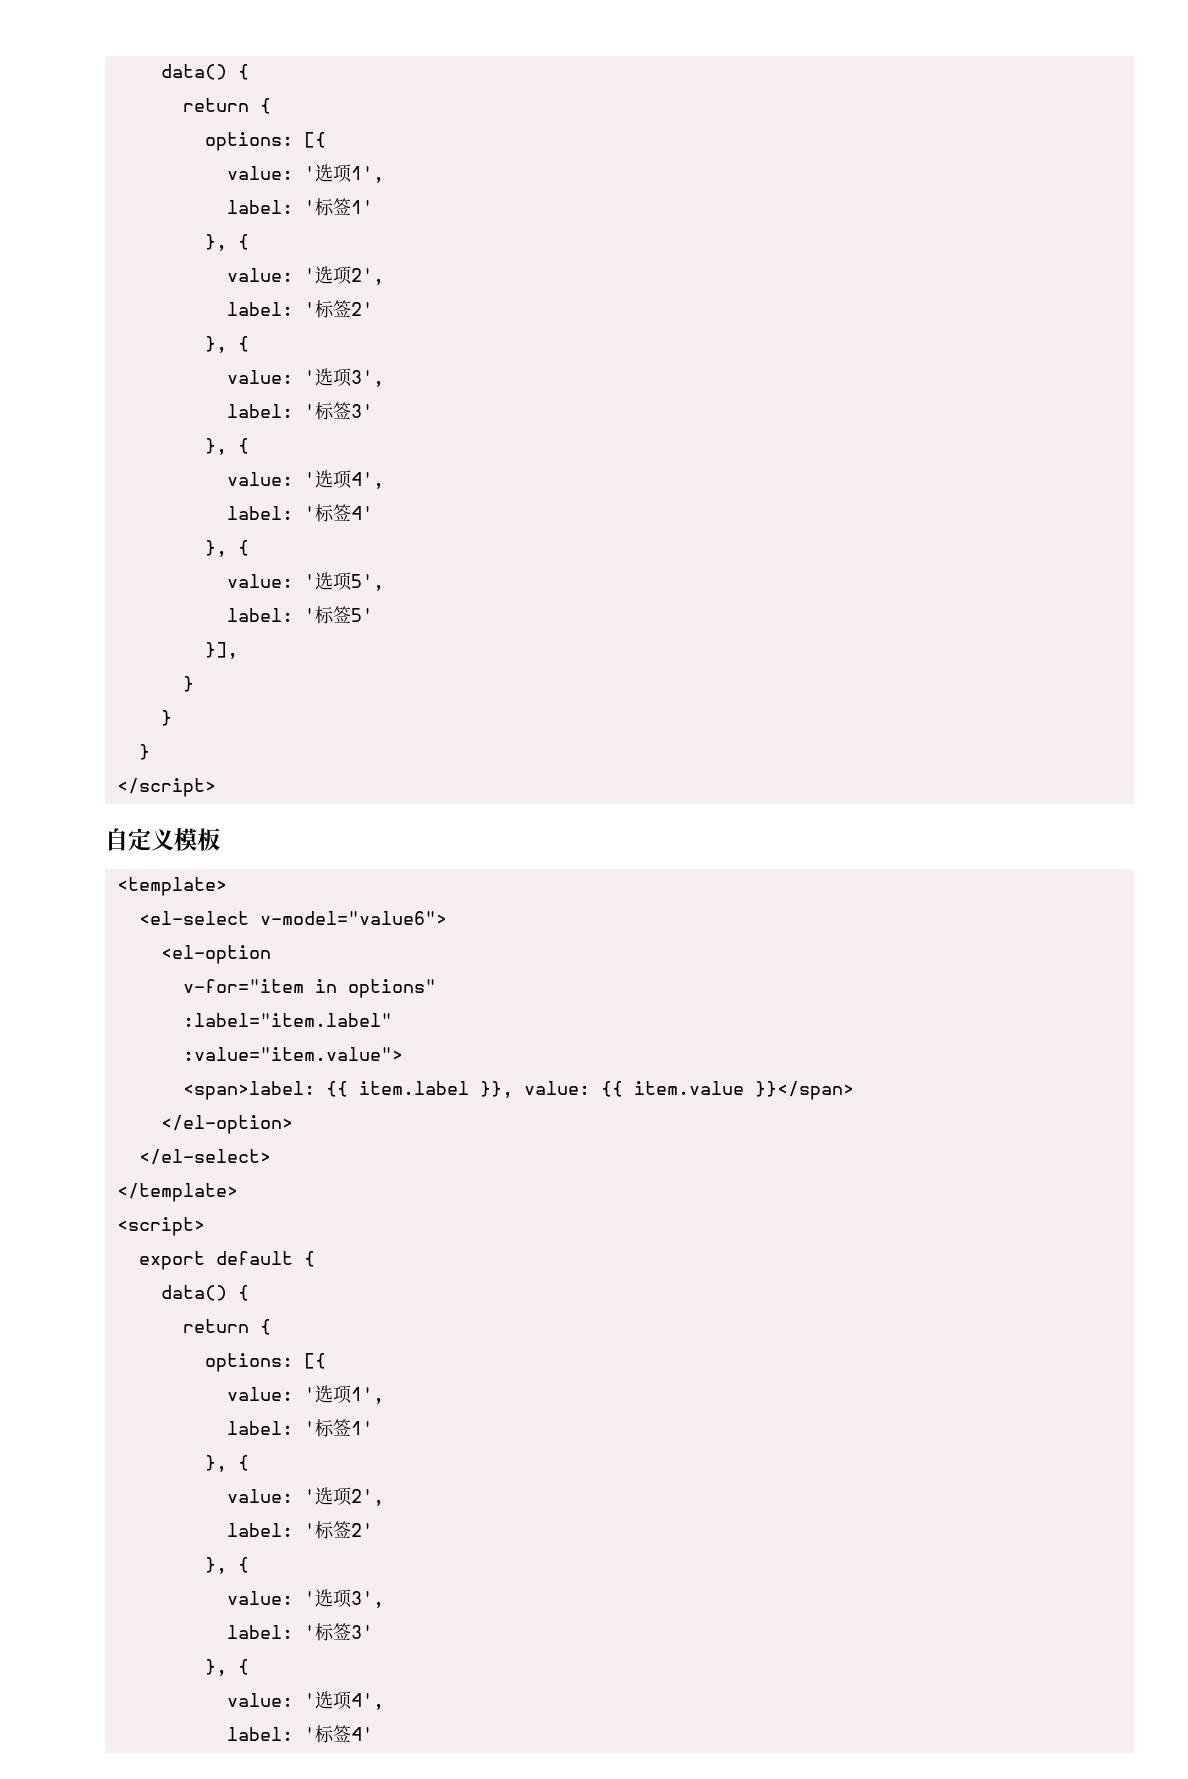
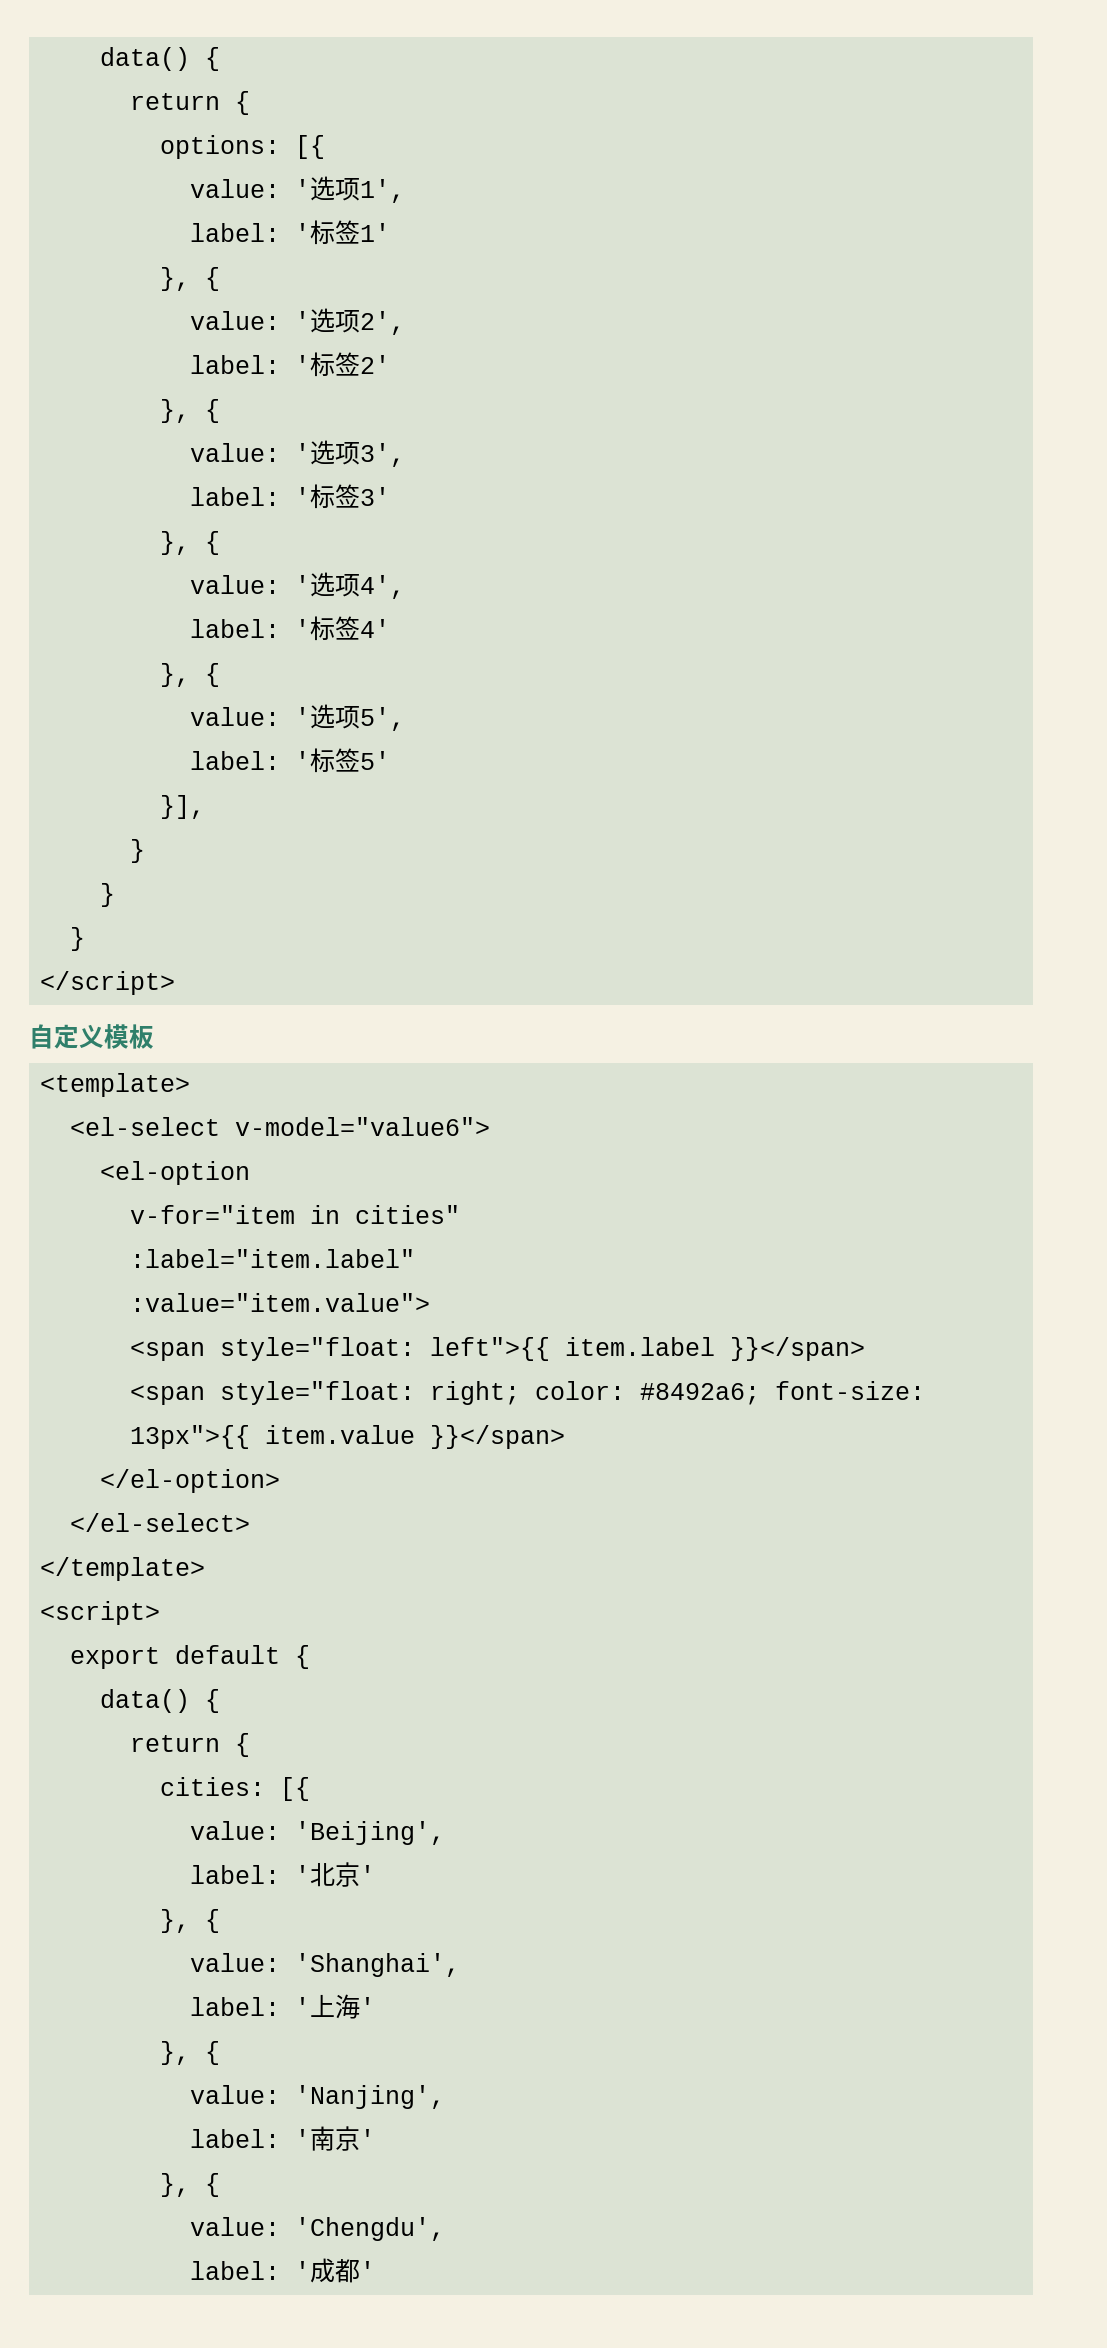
[348,979,436,998] options" -> [354,1205,460,1224] cities"
[183,1081,623,1100] <span>label: {{ item.label }}, value: {{ -> [129,1337,865,1361] [129,1381,925,1405] [129,1425,250,1449] <span style="float: left">{{ item.label }}</span> // <span style="float: right; color: #8492a6; font-size: 13px">{{
[205,1353,326,1372] [227,1385,384,1404] [227,1419,373,1437] [205,1455,249,1472] [227,1487,384,1506] [227,1521,373,1539] [205,1557,249,1574] [227,1589,384,1608] [227,1623,373,1641] [205,1659,249,1676] [227,1691,384,1710] [227,1725,373,1743] options: [{ // value: '选项1', // label: '标签1' // }, { // value: '选项2', // label: '标签2' // }, { // value: '选项3', // label: '标签3' // }, { // value: '选项4', // label: '标签4' -> [159,1777,310,1801] [189,1821,445,1845] [189,1862,375,1887] [159,1909,220,1933] [189,1953,460,1977] [189,1994,375,2019] [159,2041,220,2065] [189,2085,445,2109] [189,2126,375,2151] [159,2173,220,2197] [189,2217,445,2241] [189,2258,375,2283] cities: [{ // value: 'Beijing', // label: '北京' // }, { // value: 'Shanghai', // label: '上海' // }, { // value: 'Nanjing', // label: '南京' // }, { // value: 'Chengdu', // label: '成都'

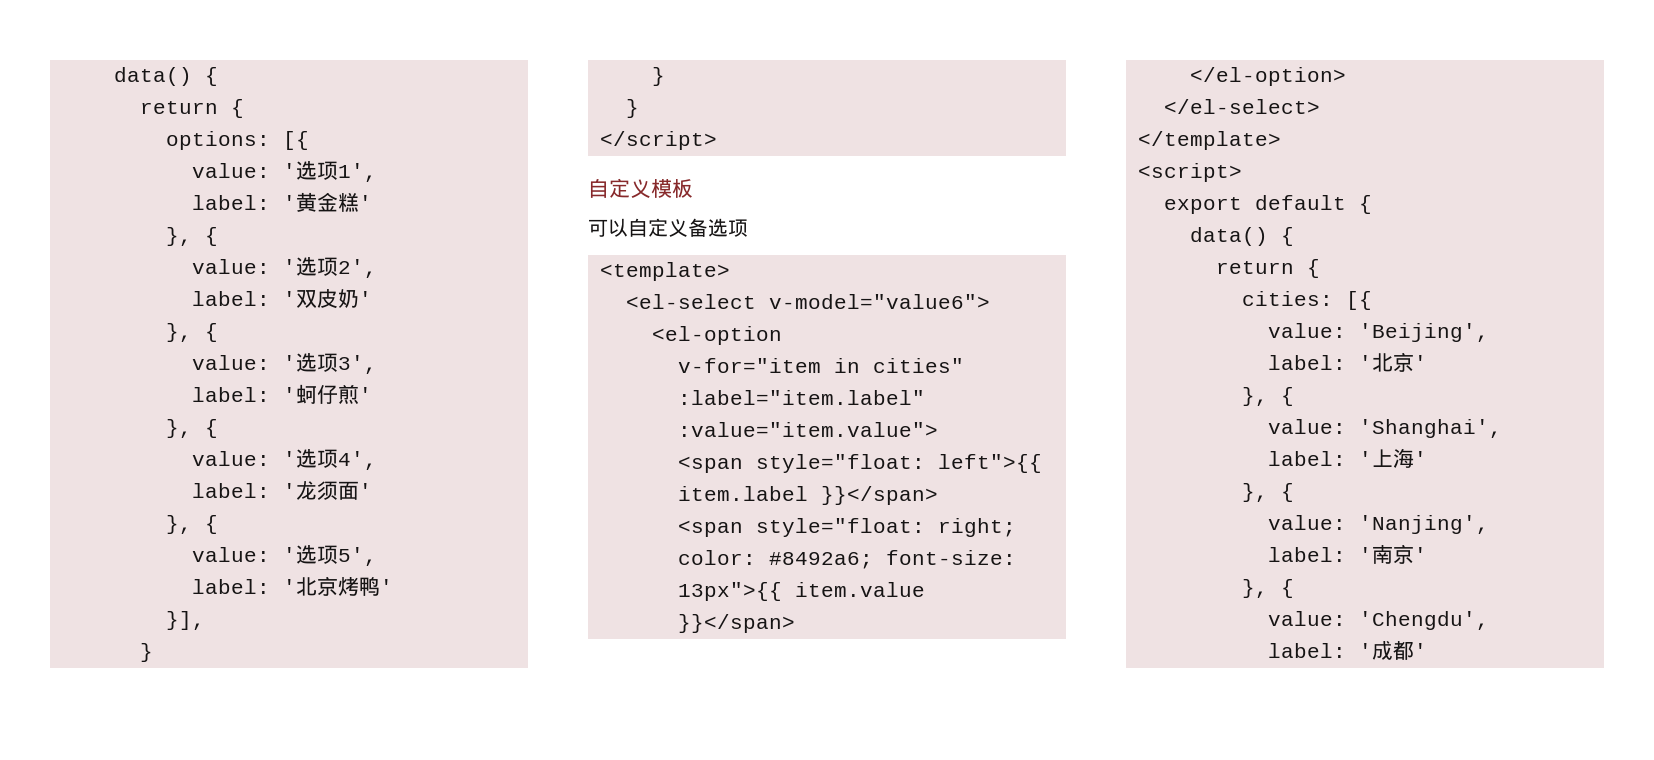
[309,220,390,245] 标签1' -> [296,192,372,212] 黄金糕'
[309,352,390,377] 标签2' -> [296,289,372,309] 双皮奶'
[309,484,390,509] 标签3' -> [296,384,372,404] 蚵仔煎'
[309,616,390,641] 标签4' -> [296,481,372,500] 龙须面'
[309,748,390,773] 标签5' -> [296,576,393,596] 北京烤鸭'
(154, 1036) none -> [588,218,748,237] // 可以自定义备选项

